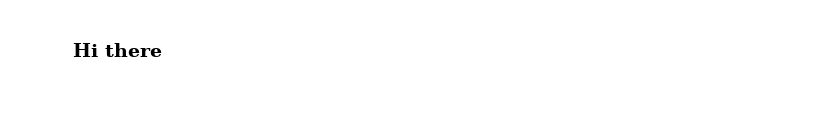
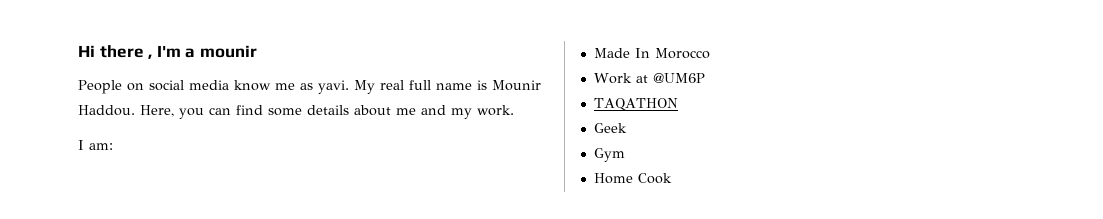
(162, 50) none -> [148,45,257,59] [78,80,541,94] [78,105,514,119] [78,140,113,150] [593,48,710,59] [593,73,705,84] [593,98,678,111] [593,123,627,133] [593,148,625,162] [593,173,672,184] , I'm a mounir // People on social media know me as yavi. My real full name is Mounir Haddou. Here, you can find some details about me and my work. // I am: // Made In Morocco // Work at @UM6P // TAQATHON // Geek // Gym // Home Cook

